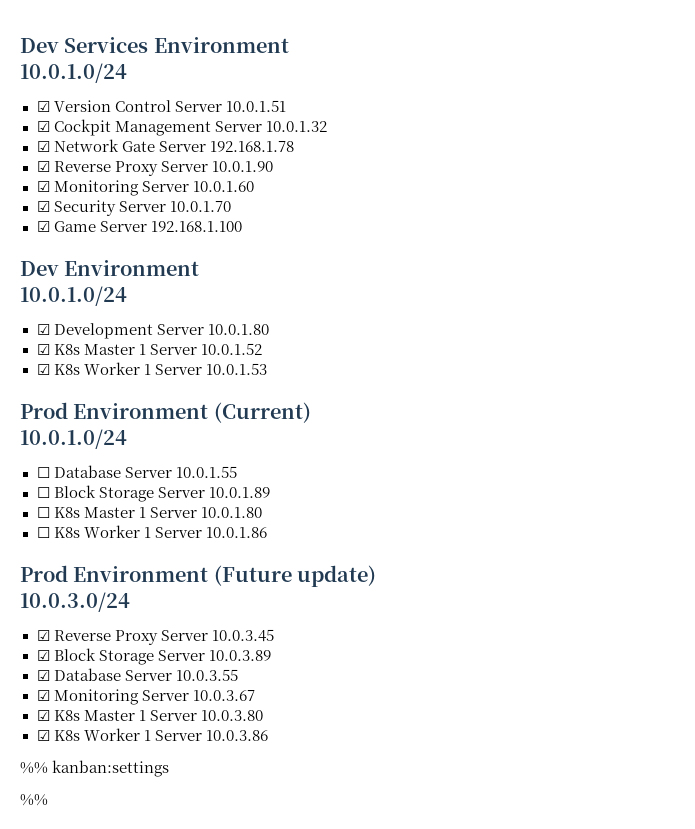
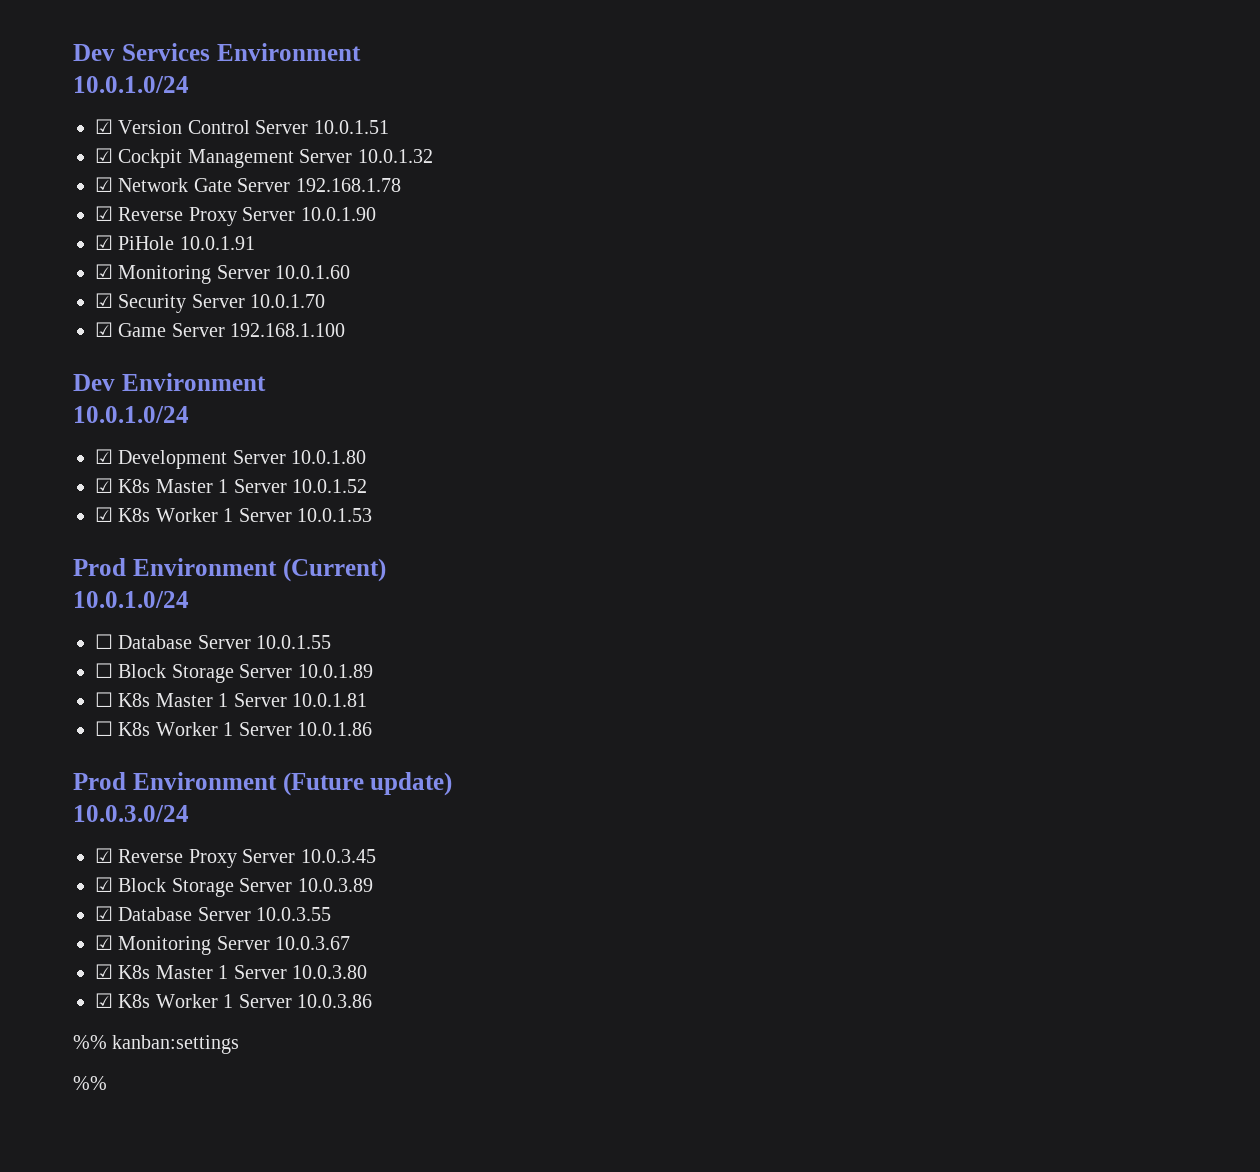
(273, 166) none -> [95,235,255,250] // ☑ PiHole 10.0.1.91
[200,507,262,518] 10.0.1.80 -> [292,693,367,707] 10.0.1.81

